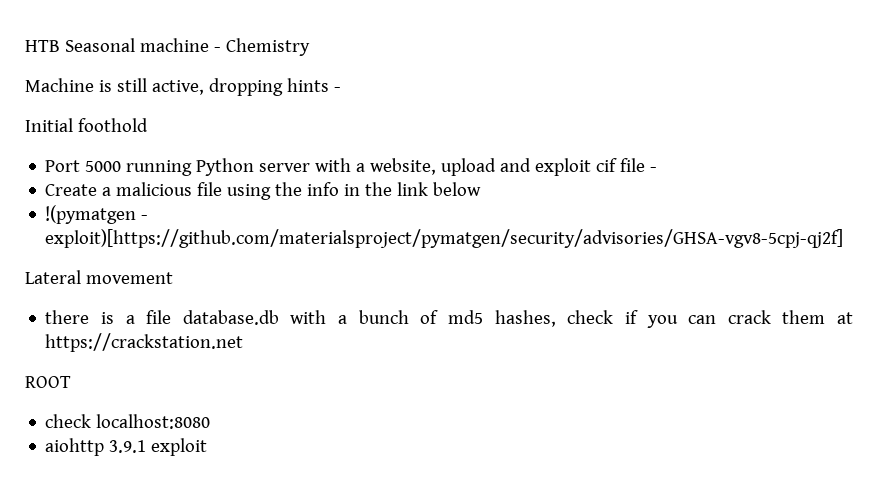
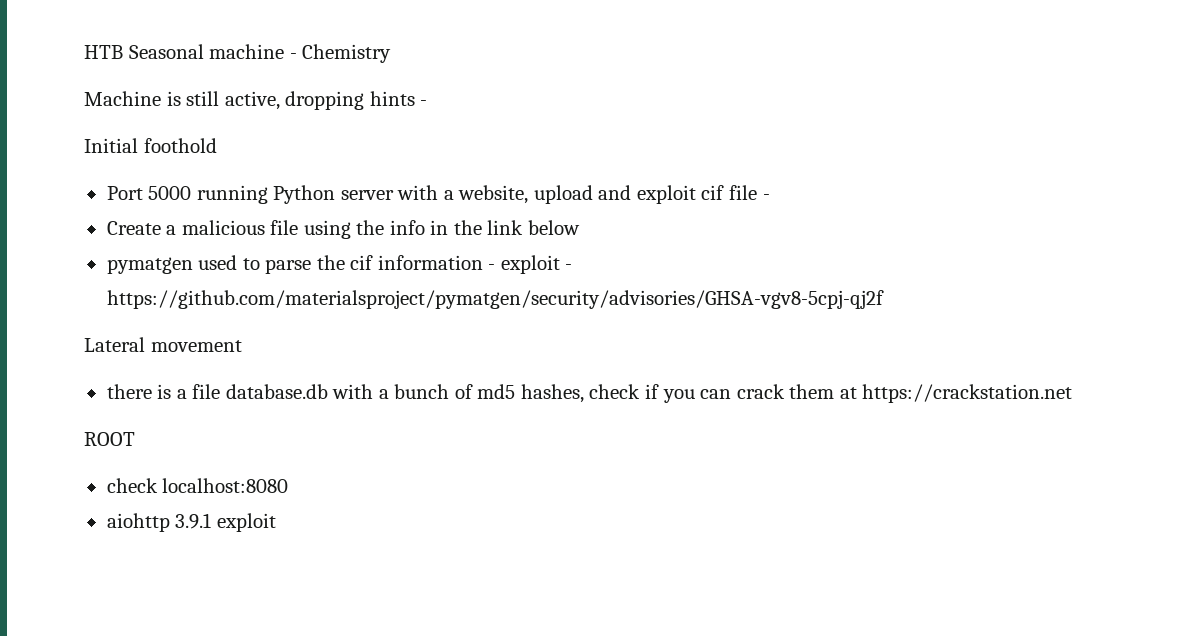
[45,205,149,224] [45,229,844,248] !(pymatgen - exploit)[https://github.com/materialsproject/pymatgen/security/advisories/GHSA-vgv8-5cpj-qj2f] -> [106,255,573,274] [106,290,884,309] pymatgen used to parse the cif information - exploit - https://github.com/materialsproject/pymatgen/security/advisories/GHSA-vgv8-5cpj-qj2f

